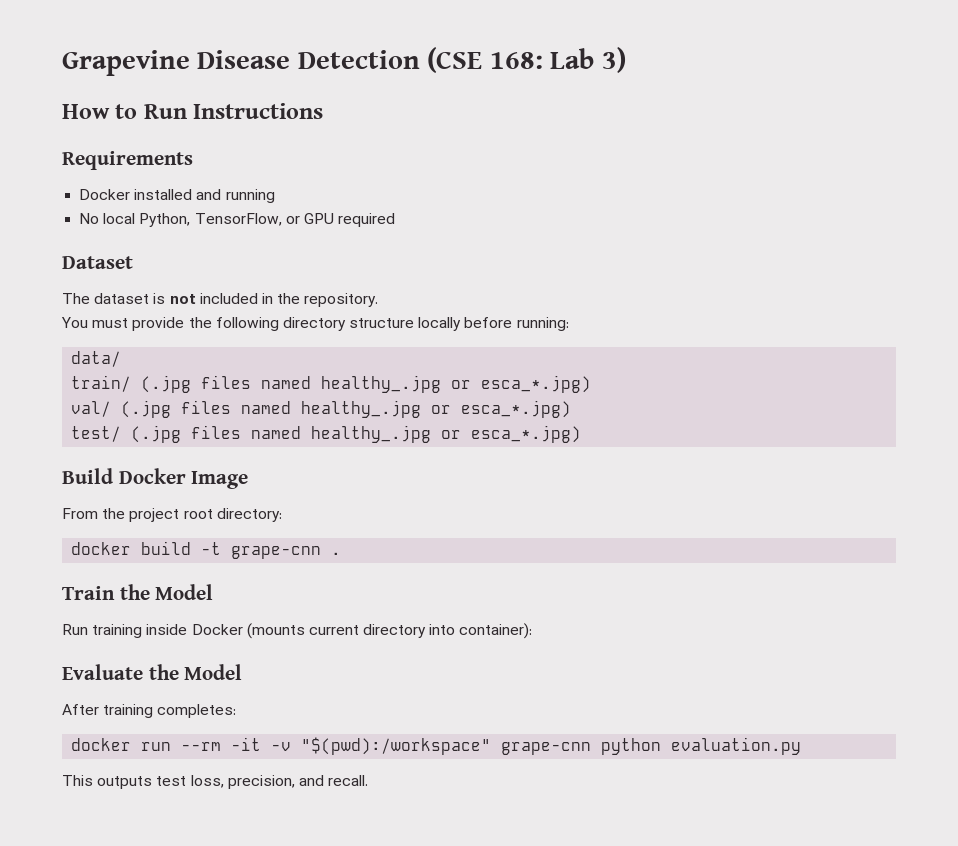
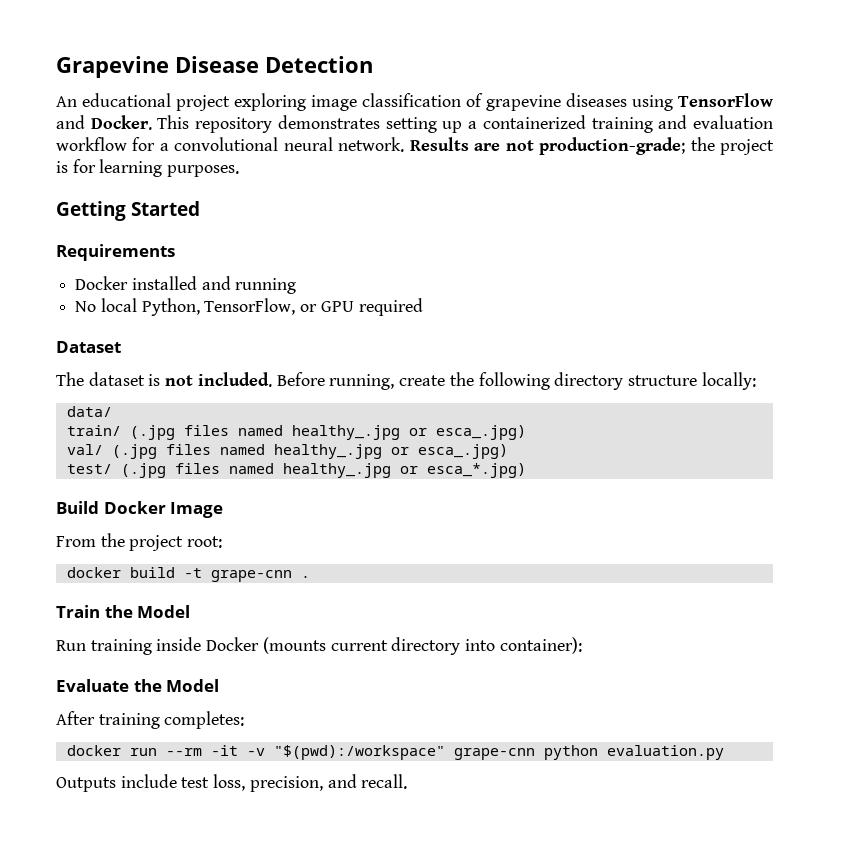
[427,47,626,73] [62,103,324,119] (CSE 168: Lab 3) // How to Run Instructions -> [56,93,773,111] [56,115,774,133] [56,137,774,155] [56,159,240,177] [56,201,201,221] // An educational project exploring image classification of grapevine diseases using TensorFlow and Docker. This repository demonstrates setting up a containerized training and evaluation workflow for a convolutional neural network. Results are not production-grade; the project is for learning purposes. // Getting Started
[199,293,379,307] [61,317,185,331] included in the repository. // You must provide -> [197,372,446,390] included. Before running, create
[418,317,569,331] locally before running: -> [701,372,756,390] locally:
[481,375,592,393] esca_*.jpg) -> [435,425,526,440] esca_.jpg)
[461,400,572,418] esca_*.jpg) -> [417,444,508,459] esca_.jpg)
[183,508,282,522] root directory: -> [187,536,223,548] root:
[62,775,153,789] This outputs -> [56,774,177,792] Outputs include

